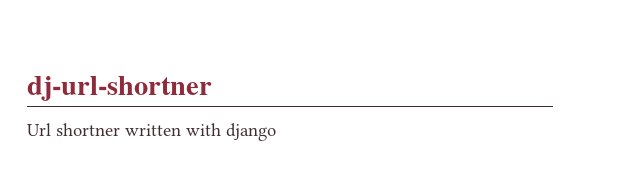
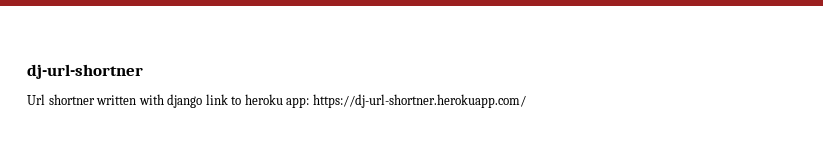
(276, 132) none -> [205,94,526,108] link to heroku app: https://dj-url-shortner.herokuapp.com/

